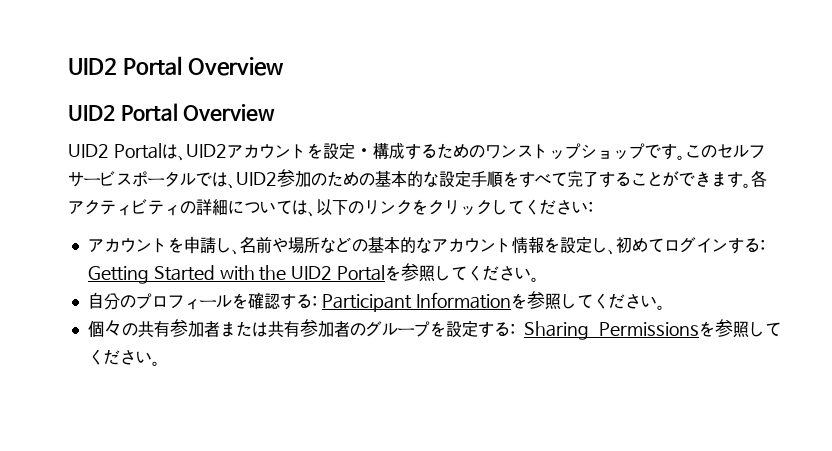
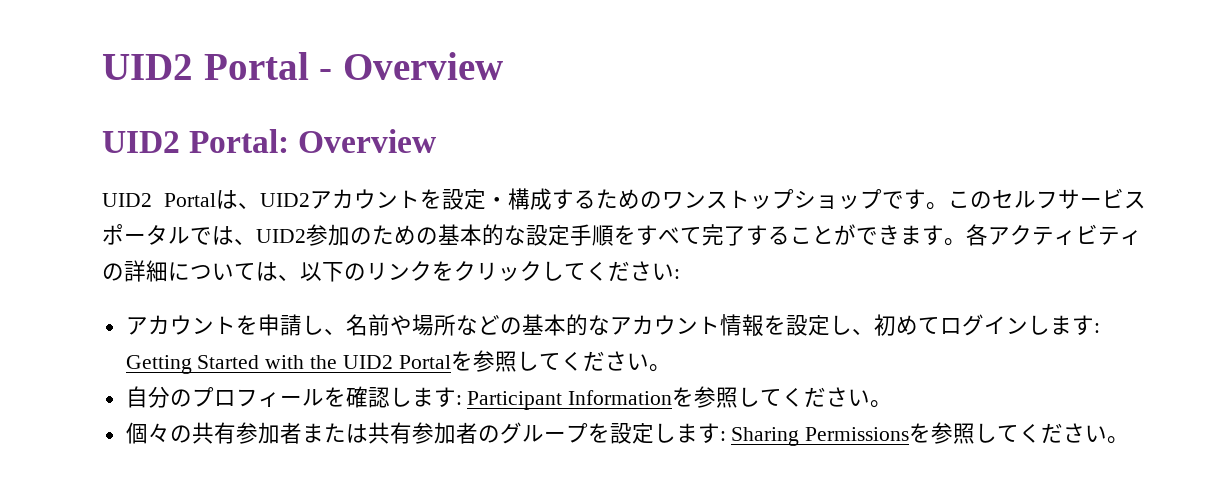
[68,56,284,76] [68,103,178,121] UID2 Portal Overview // UID2 Portal -> [102,52,503,80] [102,129,290,153] UID2 Portal - Overview // UID2 Portal:
[727,237,760,254] する -> [1027,315,1094,335] します
[279,293,312,310] する -> [389,387,456,407] します
[477,321,510,338] する -> [653,423,720,443] します

